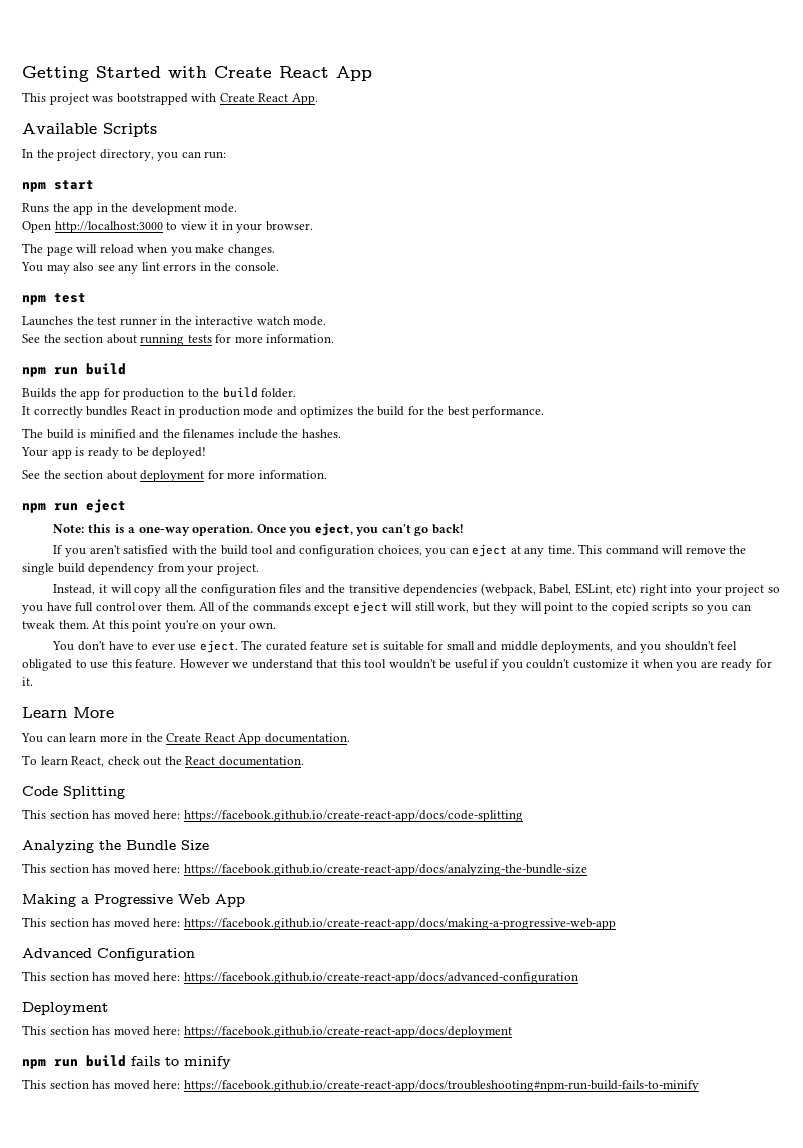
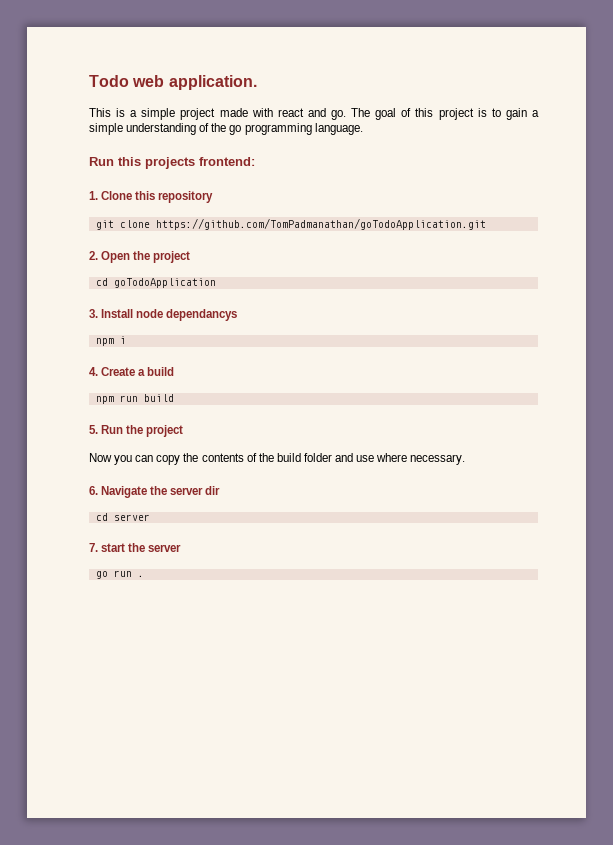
[22,66,372,82] [22,92,318,105] [22,123,157,137] [22,149,227,161] [22,180,94,192] [22,203,238,215] [22,221,313,233] [22,243,275,256] [21,262,279,274] [22,293,86,305] [22,316,327,326] [22,334,335,346] [22,363,126,377] [22,387,297,400] [22,406,545,418] [22,428,341,439] [21,447,207,459] [22,470,327,482] [22,499,126,513] [53,523,463,536] [53,544,747,557] [22,563,259,575] [53,583,780,596] [22,601,751,614] [22,620,277,632] [52,640,738,653] [22,659,772,671] [22,677,33,686] [22,707,114,718] [21,733,350,745] [22,755,304,767] [22,786,125,799] [22,809,523,822] [22,840,209,853] [22,863,587,876] [22,894,245,907] [22,917,616,930] [22,948,195,961] [22,971,578,984] [22,1002,108,1015] [22,1025,512,1038] [22,1055,231,1069] [22,1079,699,1092] Getting Started with Create React App // This project was bootstrapped with Create React App. // Available Scripts // In the project directory, you can run: // npm start // Runs the app in the development mode. // Open http://localhost:3000 to view it in your browser. // The page will reload when you make changes. // You may also see any lint errors in the console. // npm test // Launches the test runner in the interactive watch mode. // See the section about running tests for more information. // npm run build // Builds the app for production to the build folder. // It correctly bundles React in production mode and optimizes the build for the best performance. // The build is minified and the filenames include the hashes. // Your app is ready to be deployed! // See the section about deployment for more information. // npm run eject // Note: this is a one-way operation. Once you eject, you can't go back! // If you aren't satisfied with the build tool and configuration choices, you can eject at any time. This command will remove the single build dependency from your project. // Instead, it will copy all the configuration files and the transitive dependencies (webpack, Babel, ESLint, etc) right into your project so you have full control over them. All of the commands except eject will still work, but they will point to the copied scripts so you can tweak them. At this point you're on your own. // You don't have to ever use eject. The curated feature set is suitable for small and middle deployments, and you shouldn't feel obligated to use this feature. However we understand that this tool wouldn't be useful if you couldn't customize it when you are ready for it. // Learn More // You can learn more in the Create React App documentation. // To learn React, check out the React documentation. // Code Splitting // This section has moved here: https://facebook.github.io/create-react-app/docs/code-splitting // Analyzing the Bundle Size // This section has moved here: https://facebook.github.io/create-react-app/docs/analyzing-the-bundle-size // Making a Progressive Web App // This section has moved here: https://facebook.github.io/create-react-app/docs/making-a-progressive-web-app // Advanced Configuration // This section has moved here: https://facebook.github.io/create-react-app/docs/advanced-configuration // Deployment // This section has moved here: https://facebook.github.io/create-react-app/docs/deployment // npm run build fails to minify // This section has moved here: https://facebook.github.io/create-react-app/docs/troubleshooting#npm-run-build-fails-to-minify -> [89,75,257,90] [89,108,539,120] [89,123,363,135] [89,157,255,169] [89,191,214,203] [95,218,486,230] [89,251,191,263] [95,278,216,288] [89,309,238,321] [95,336,126,346] [89,367,175,376] [95,394,174,404] [89,425,184,437] [89,453,466,465] [89,486,221,498] [95,513,150,521] [89,543,182,552] [95,570,144,579] Todo web application. // This is a simple project made with react and go. The goal of this project is to gain a simple understanding of the go programming language. // Run this projects frontend: // 1. Clone this repository // git clone https://github.com/TomPadmanathan/goTodoApplication.git // 2. Open the project // cd goTodoApplication // 3. Install node dependancys // npm i // 4. Create a build // npm run build // 5. Run the project // Now you can copy the contents of the build folder and use where necessary. // 6. Navigate the server dir // cd server // 7. start the server // go run .

